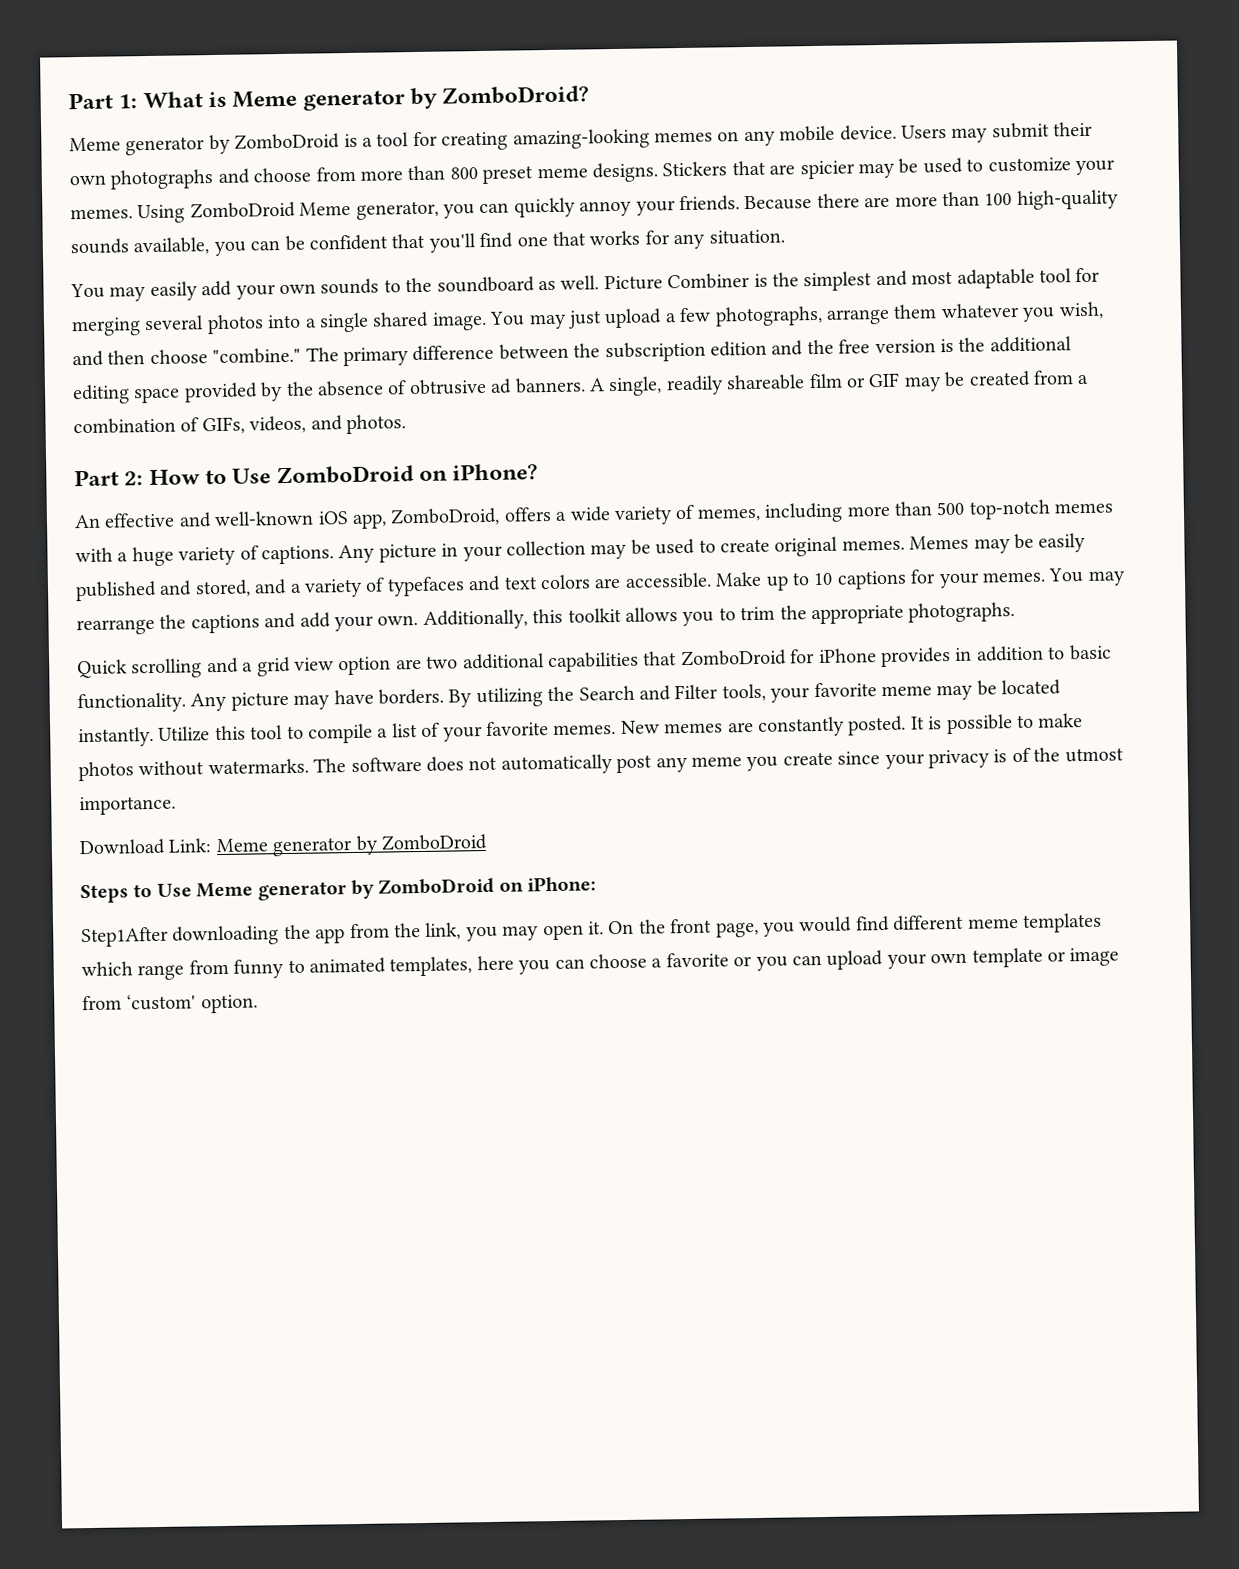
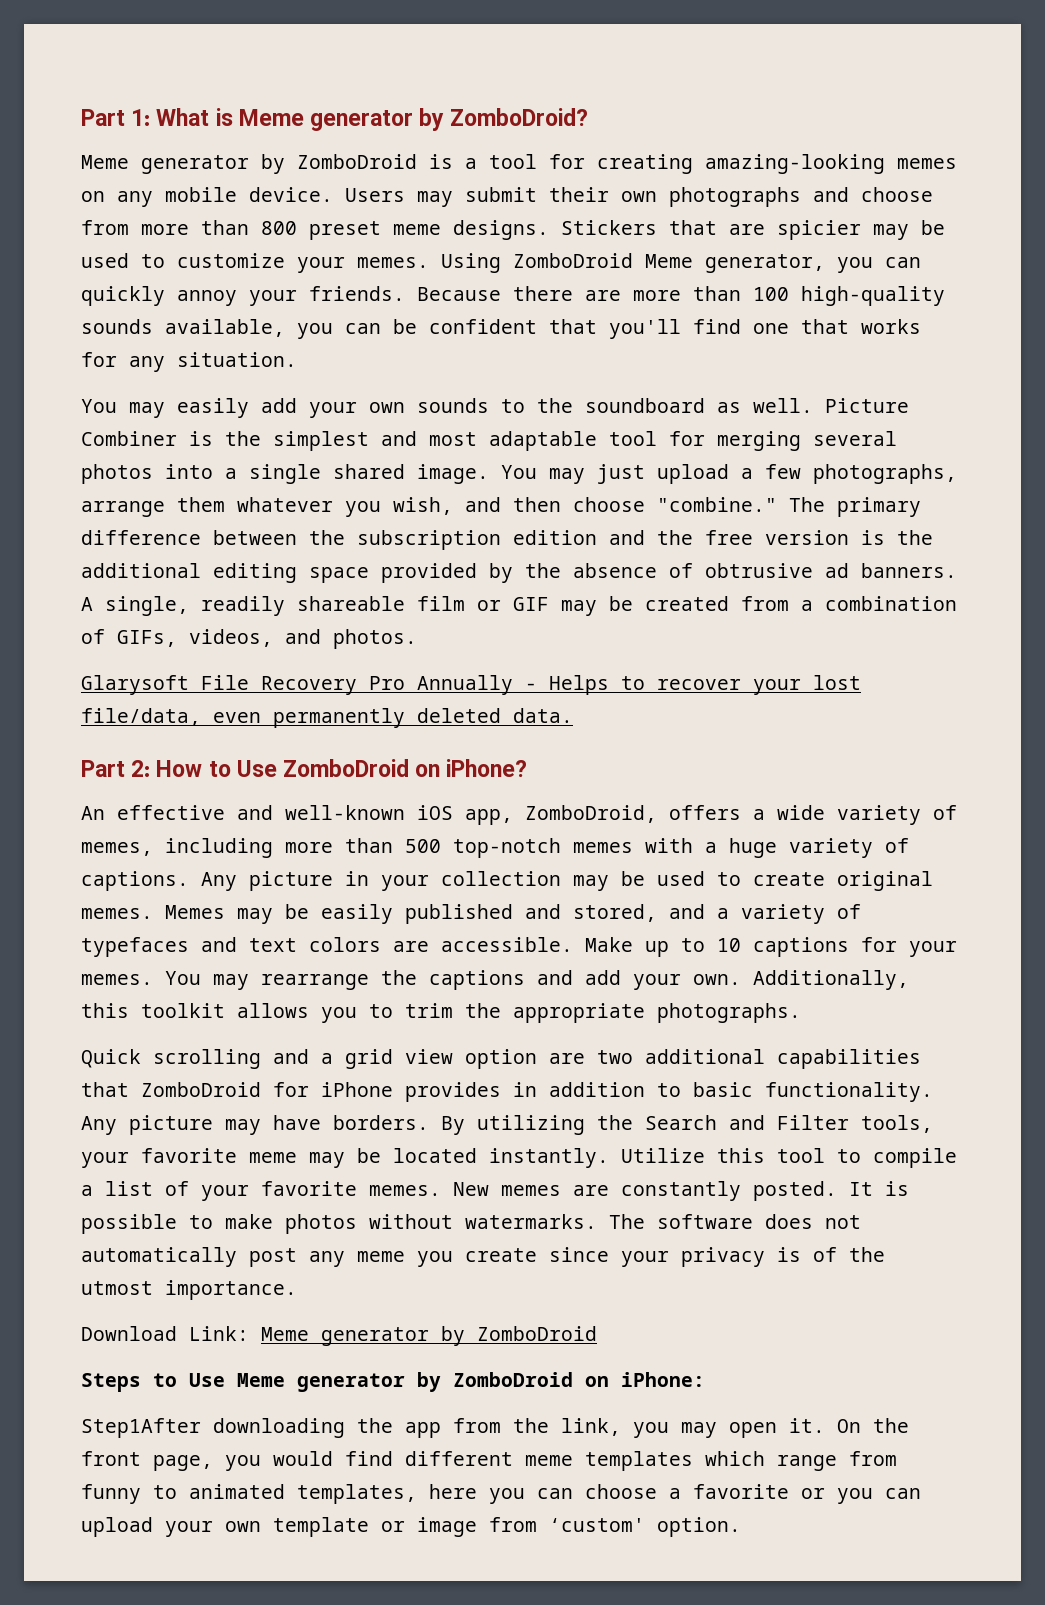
(406, 424) none -> [81,675,861,695] [81,708,573,728] // Glarysoft File Recovery Pro Annually - Helps to recover your lost file/data, even permanently deleted data.

